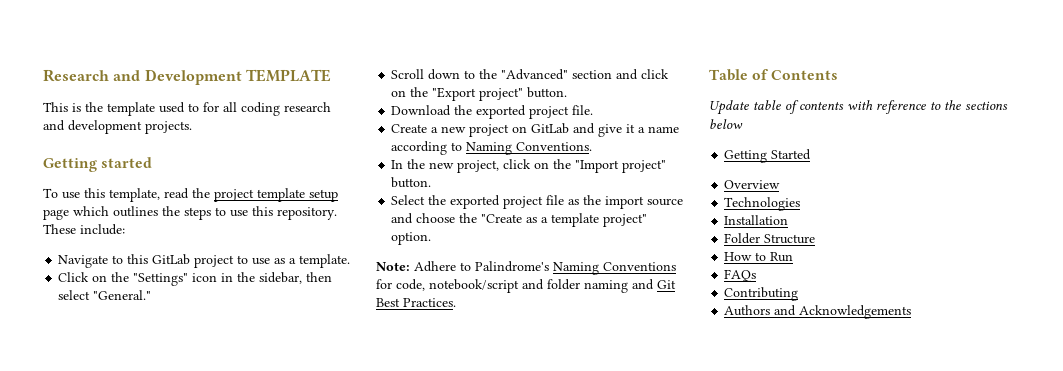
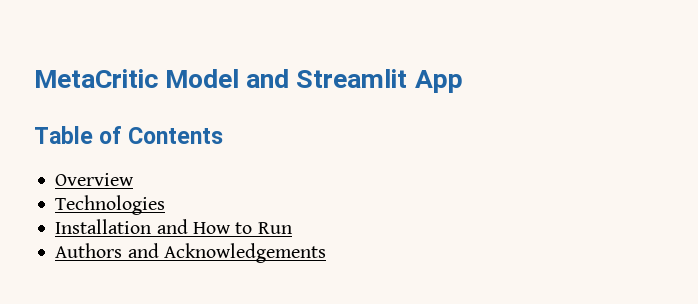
[43,69,331,85] [43,102,331,116] [43,120,192,134] [43,157,153,172] [43,188,338,202] [43,206,337,220] [43,224,125,235] [58,254,351,268] [58,272,333,286] [58,290,152,300] [391,69,670,80] [391,87,568,101] [391,105,594,119] [391,123,680,137] [391,141,593,155] [391,159,667,173] [391,177,432,188] [391,195,684,209] [391,213,648,227] [391,232,432,245] [376,261,676,275] [376,279,676,293] [376,298,456,307] [709,69,839,81] [709,100,1008,115] [709,119,743,129] [724,149,812,163] Research and Development TEMPLATE // This is the template used to for all coding research and development projects. // Getting started // To use this template, read the project template setup page which outlines the steps to use this repository. These include: // Navigate to this GitLab project to use as a template. // Click on the "Settings" icon in the sidebar, then select "General." // Scroll down to the "Advanced" section and click on the "Export project" button. // Download the exported project file. // Create a new project on GitLab and give it a name according to Naming Conventions. // In the new project, click on the "Import project" button. // Select the exported project file as the import source and choose the "Create as a template project" option. // Note: Adhere to Palindrome's Naming Conventions for code, notebook/script and folder naming and Git Best Practices. // Table of Contents // Update table of contents with reference to the sections below // Getting Started -> [34,69,463,93] [34,126,224,144] MetaCritic Model and Streamlit App // Table of Contents
[724,233,816,244] // Folder Structure // -> [156,219,188,234] and
[724,269,757,282] [724,287,799,301] // FAQs // Contributing -> (292, 228) none

